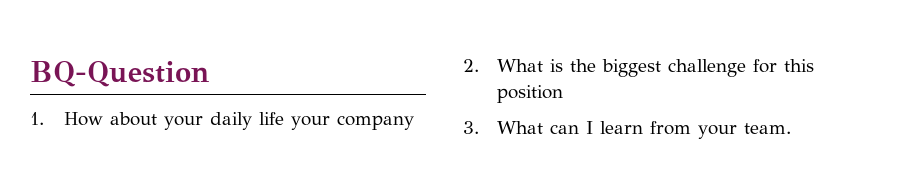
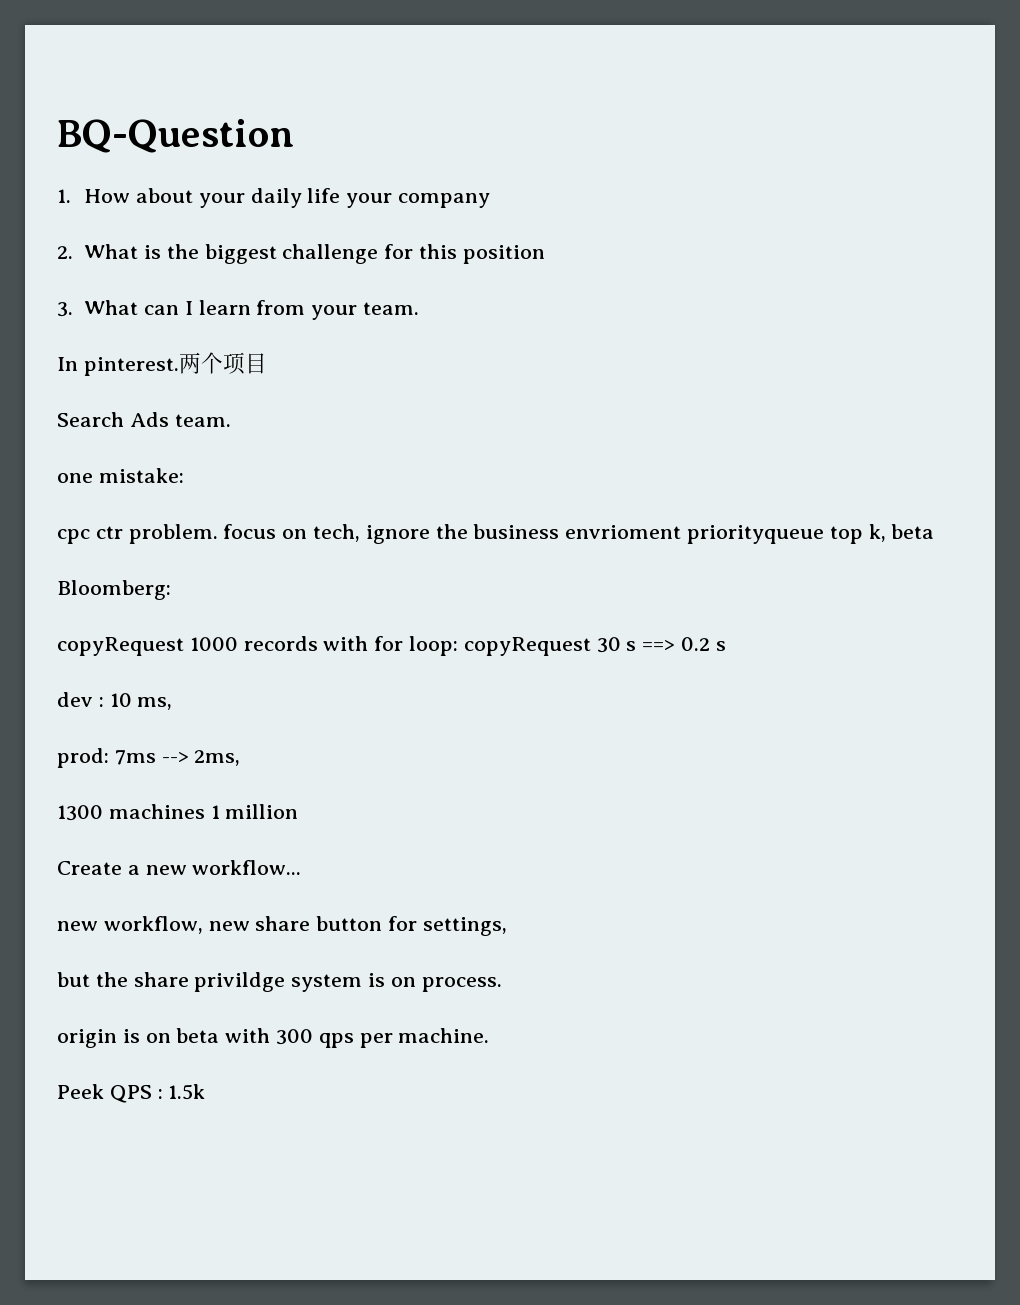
(792, 128) none -> [57,352,267,376] [57,412,231,427] [57,468,184,483] [57,524,935,544] [57,580,171,600] [57,636,726,656] [57,692,173,710] [57,748,241,768] [57,804,299,821] [57,860,302,875] [57,916,507,936] [57,972,502,992] [57,1028,490,1048] [57,1084,206,1103] // In pinterest.两个项目 // Search Ads team. // one mistake: // cpc ctr problem. focus on tech, ignore the business envrioment priorityqueue top k, beta // Bloomberg: // copyRequest 1000 records with for loop: copyRequest 30 s ==> 0.2 s // dev : 10 ms, // prod: 7ms --> 2ms, // 1300 machines 1 million // Create a new workflow... // new workflow, new share button for settings, // but the share privildge system is on process. // origin is on beta with 300 qps per machine. // Peek QPS : 1.5k

